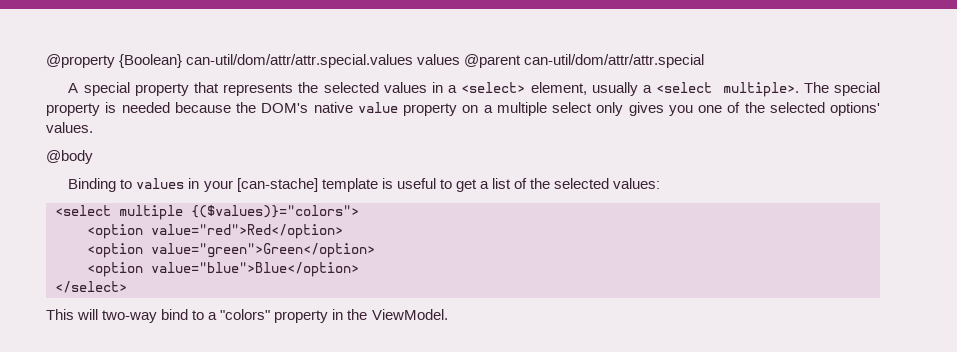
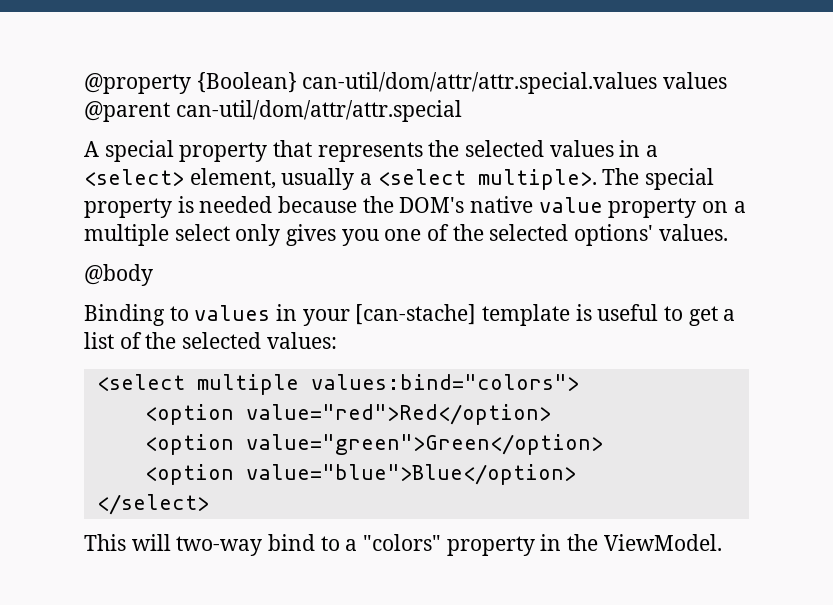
[191,205,359,218] {($values)}="colors"> -> [310,374,579,391] values:bind="colors">

